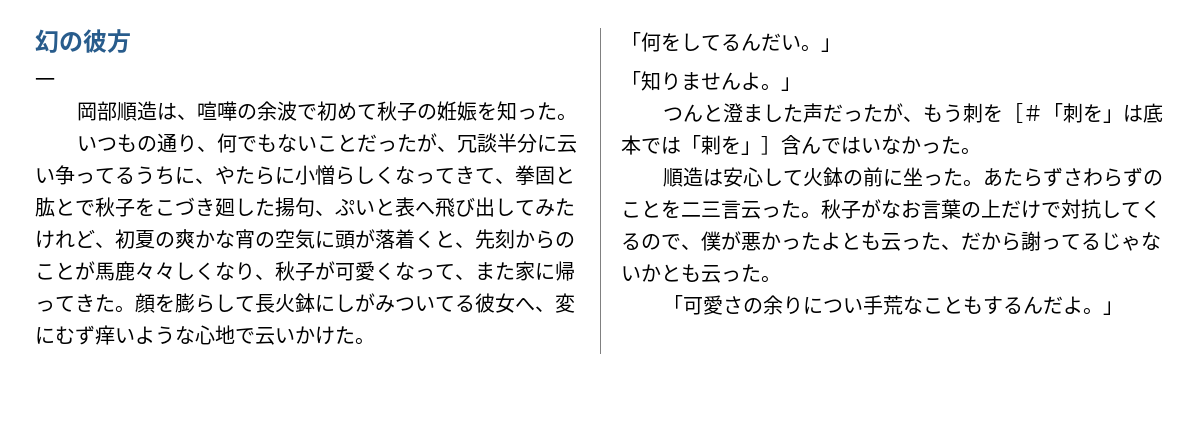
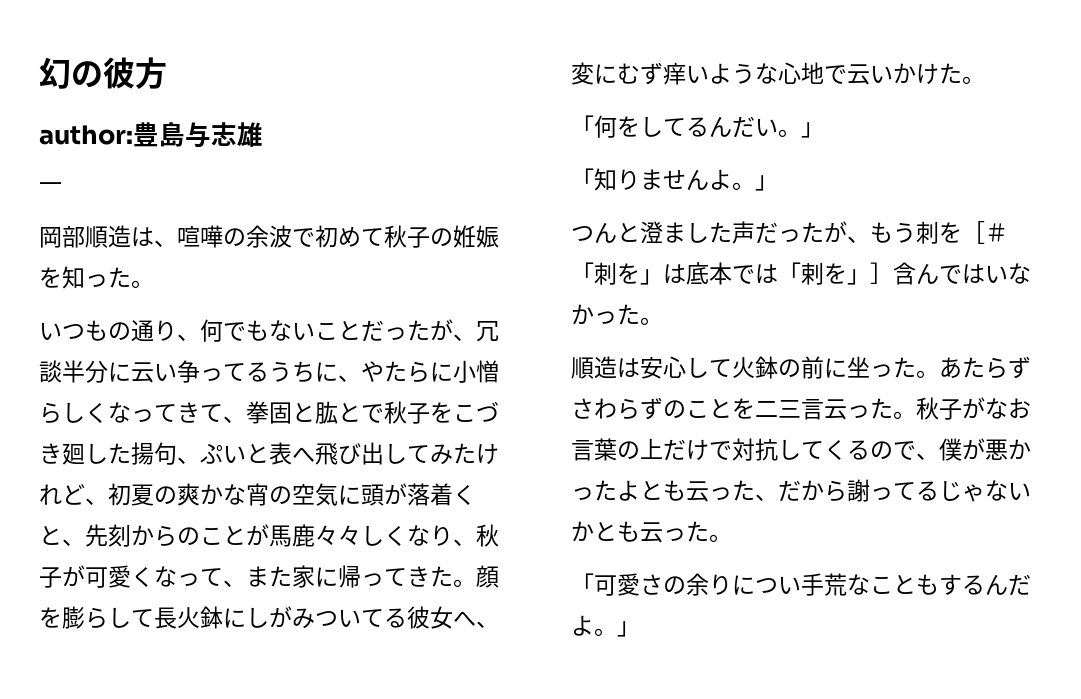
(131, 41) none -> [39,122,263,147] // author:豊島与志雄

